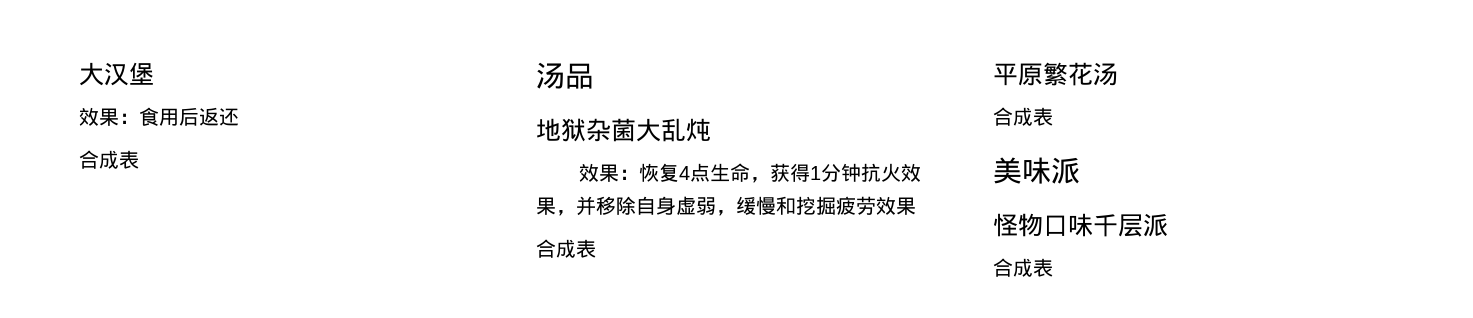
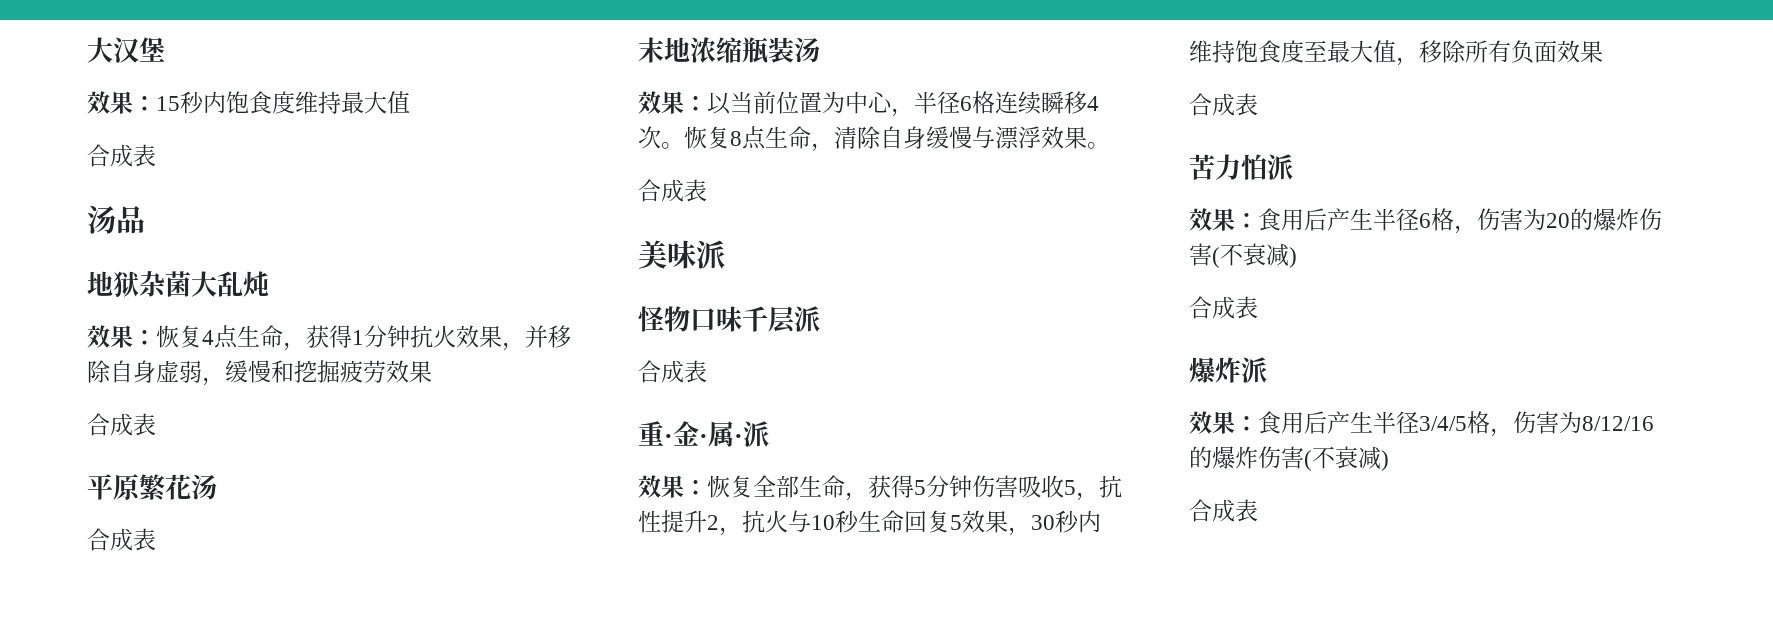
[139,107,239,126] 食用后返还 -> [156,91,410,114] 15秒内饱食度维持最大值
(1053, 116) none -> [638,37,820,64] [638,91,1099,117] [638,126,1110,152] [638,179,707,202] // 末地浓缩瓶装汤 // 效果：以当前位置为中心，半径6格连续瞬移4次。恢复8点生命，清除自身缓慢与漂浮效果。 // 合成表
(1053, 267) none -> [638,421,769,447] [638,475,1122,501] [638,510,1101,536] [1189,40,1603,66] [1189,93,1258,116] [1189,154,1293,180] [1189,208,1662,234] [1189,243,1297,268] [1189,296,1258,319] [1188,357,1267,383] [1189,411,1654,437] [1189,446,1389,471] [1189,499,1258,522] // 重·金·属·派 // 效果：恢复全部生命，获得5分钟伤害吸收5，抗性提升2，抗火与10秒生命回复5效果，30秒内维持饱食度至最大值，移除所有负面效果 // 合成表 // 苦力怕派 // 效果：食用后产生半径6格，伤害为20的爆炸伤害(不衰减) // 合成表 // 爆炸派 // 效果：食用后产生半径3/4/5格，伤害为8/12/16的爆炸伤害(不衰减) // 合成表

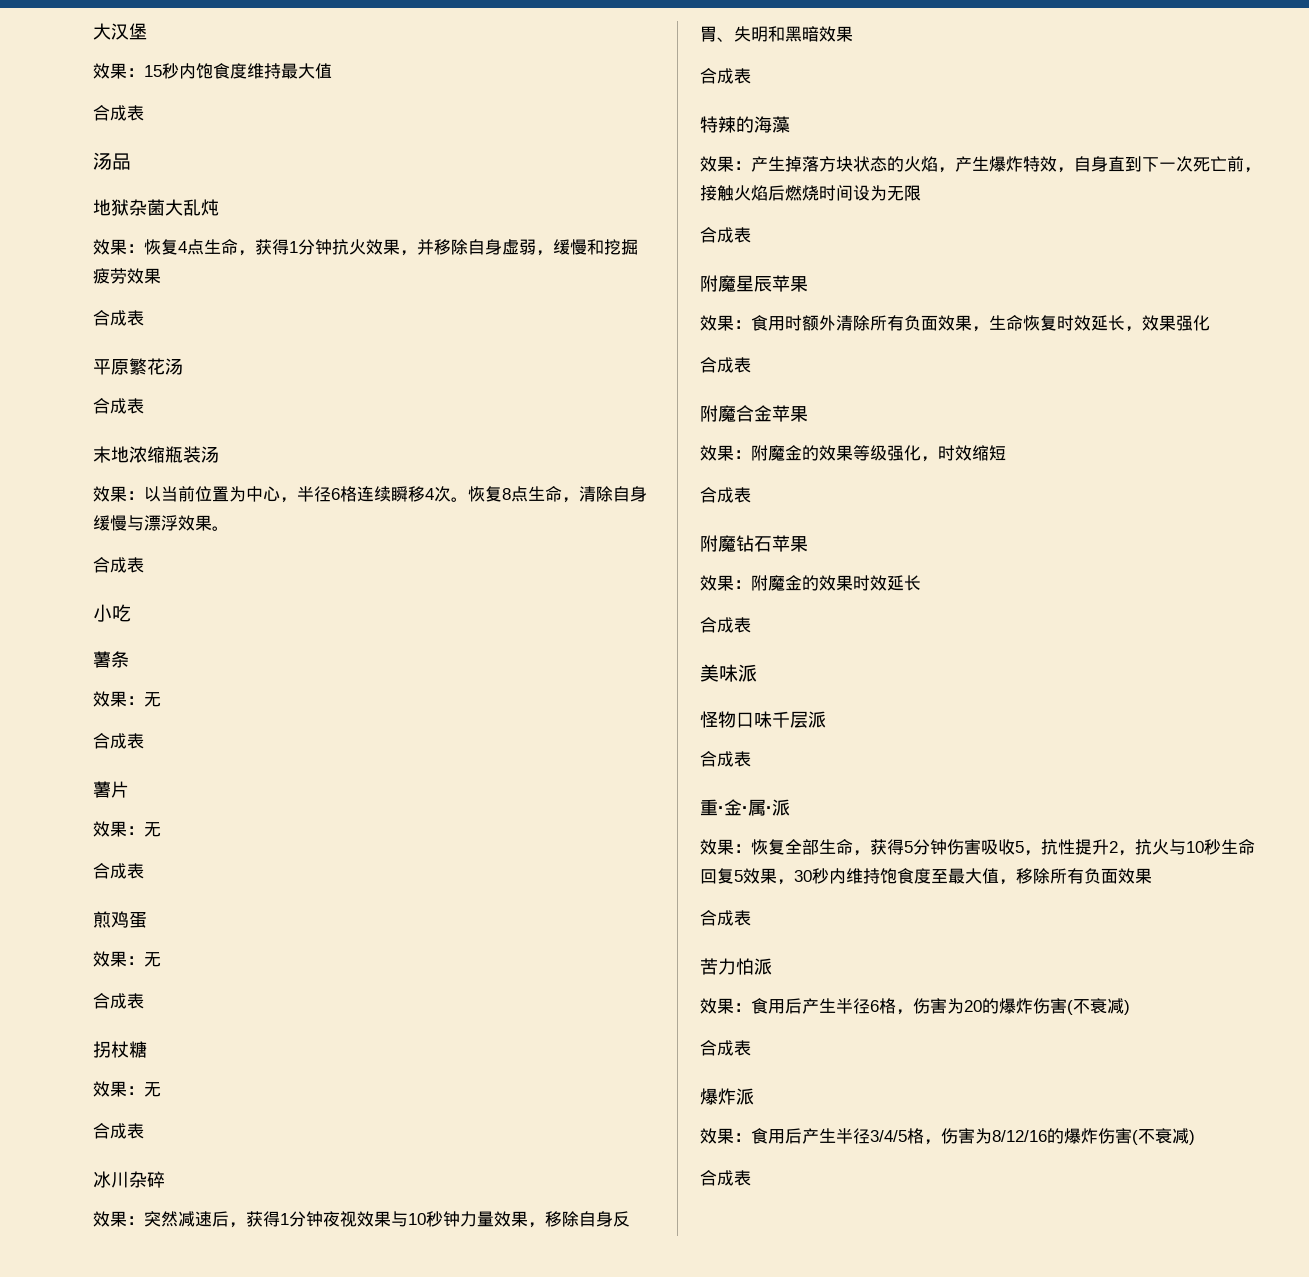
(707, 190) none -> [93,604,131,622] [93,651,129,668] [93,691,161,707] [93,733,144,749] [93,781,129,798] [93,821,161,837] [93,863,144,879] [93,911,147,928] [93,951,161,967] [93,993,144,1009] [93,1041,147,1058] [93,1081,161,1097] [93,1123,144,1139] [93,1171,165,1188] [93,1211,630,1228] [700,26,853,42] [700,68,751,84] [700,116,790,133] [700,156,1261,173] [700,185,921,201] [700,227,751,243] [700,275,808,292] [700,315,1210,332] [700,357,751,373] [700,405,808,422] [700,445,1006,462] [700,487,751,503] [700,535,808,552] [700,575,921,591] [700,617,751,633] // 小吃 // 薯条 // 效果：无 // 合成表 // 薯片 // 效果：无 // 合成表 // 煎鸡蛋 // 效果：无 // 合成表 // 拐杖糖 // 效果：无 // 合成表 // 冰川杂碎 // 效果：突然减速后，获得1分钟夜视效果与10秒钟力量效果，移除自身反胃、失明和黑暗效果 // 合成表 // 特辣的海藻 // 效果：产生掉落方块状态的火焰，产生爆炸特效，自身直到下一次死亡前，接触火焰后燃烧时间设为无限 // 合成表 // 附魔星辰苹果 // 效果：食用时额外清除所有负面效果，生命恢复时效延长，效果强化 // 合成表 // 附魔合金苹果 // 效果：附魔金的效果等级强化，时效缩短 // 合成表 // 附魔钻石苹果 // 效果：附魔金的效果时效延长 // 合成表

